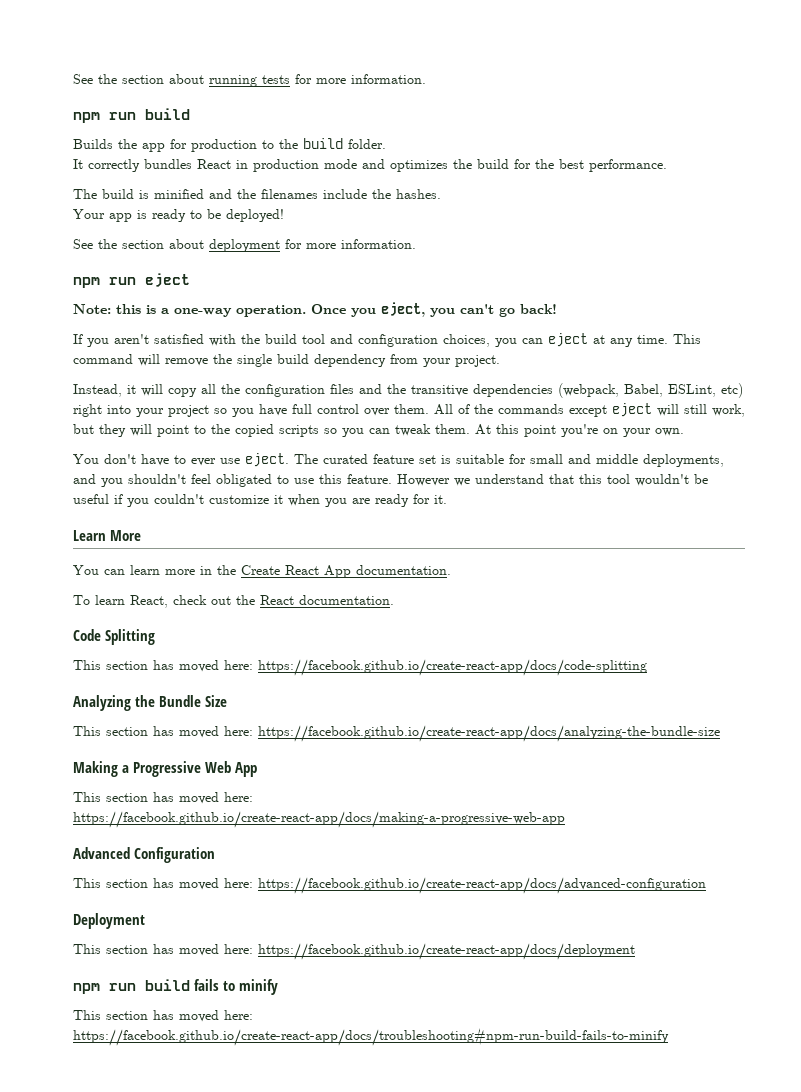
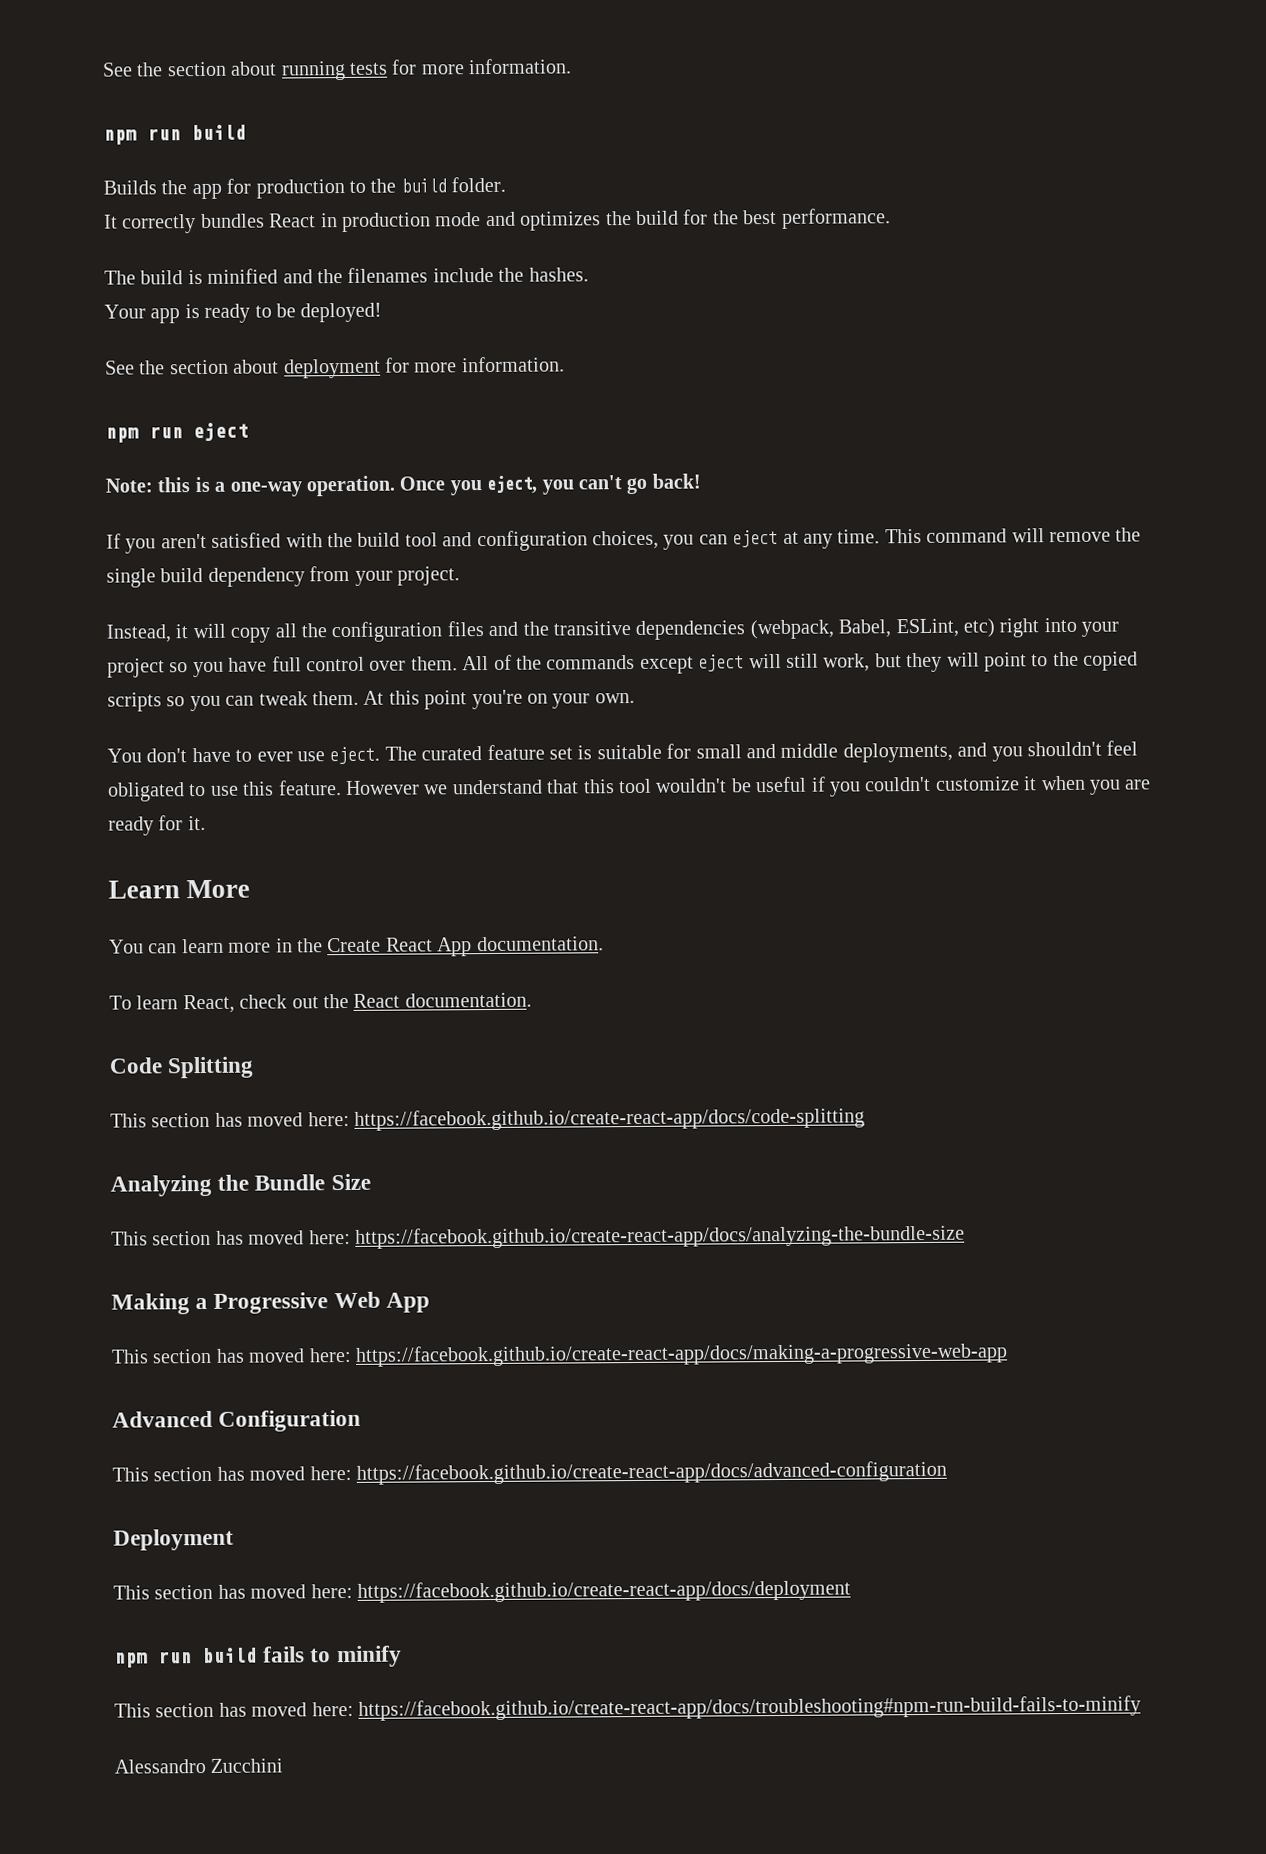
(669, 1037) none -> [114,1758,284,1774] // Alessandro Zucchini

